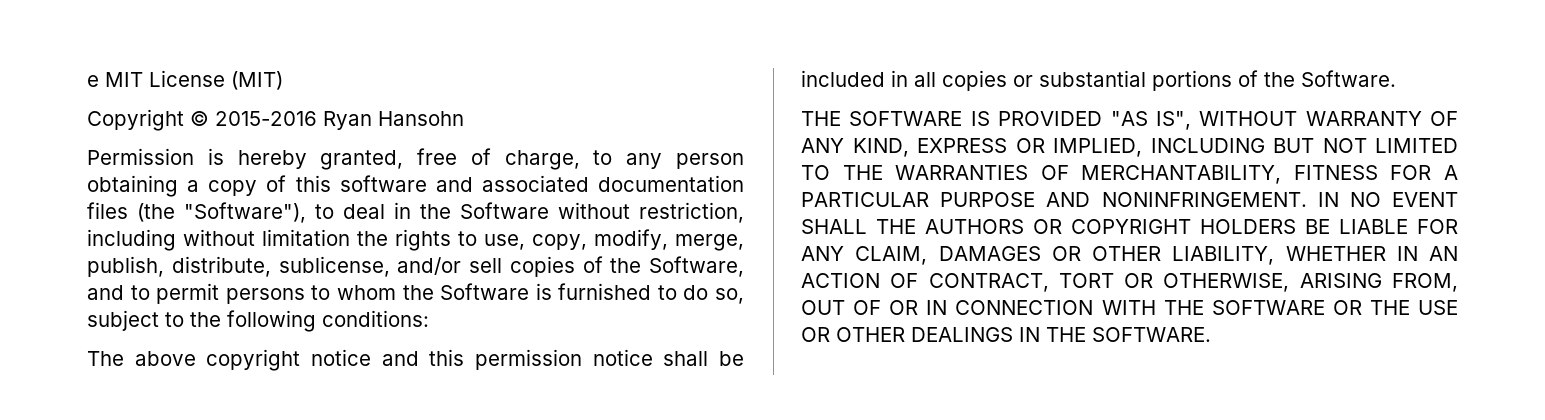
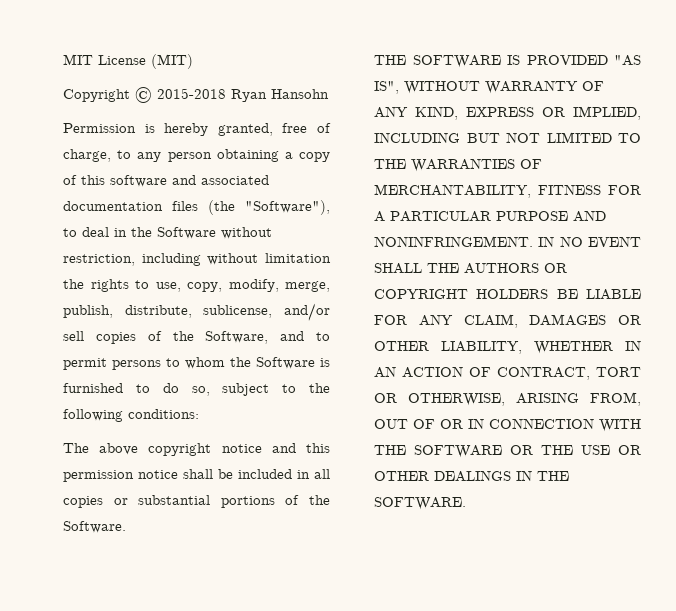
[87,75,99,87] e -> (63, 59) none
[215,111,317,126] 2015-2016 -> [157,88,226,99] 2015-2018

